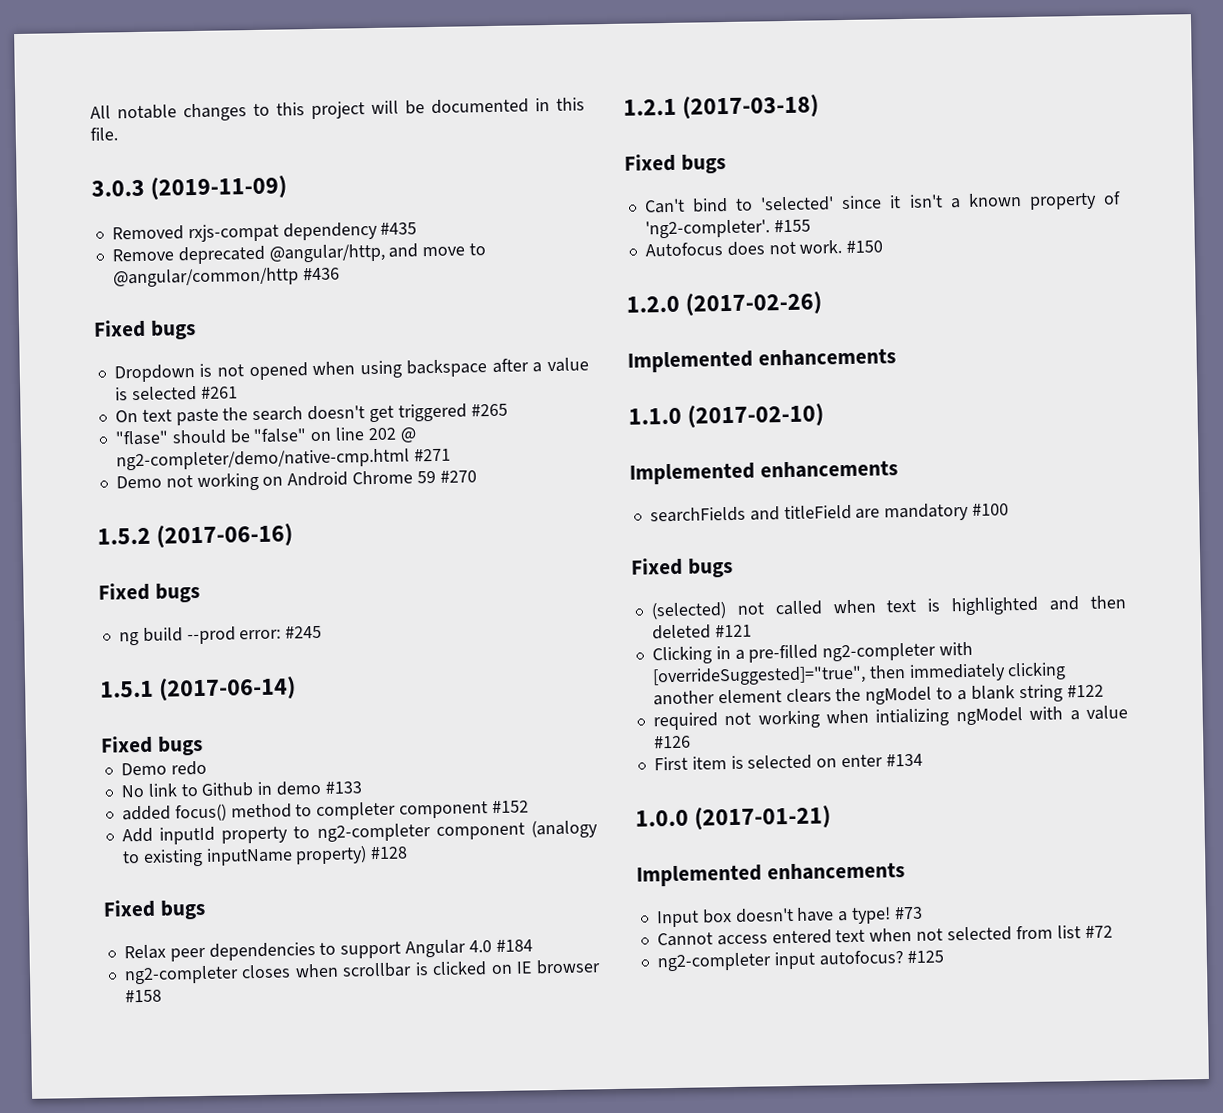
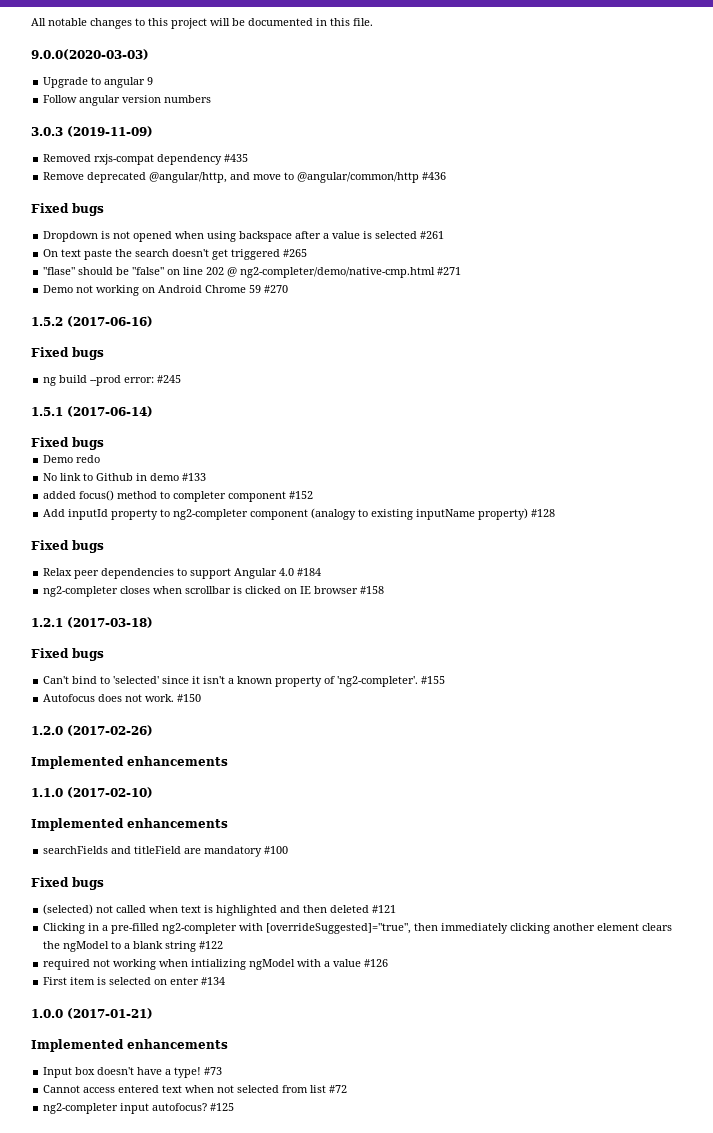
(118, 134) none -> [31,49,149,60] [43,77,154,88] [43,95,212,106] // 9.0.0(2020-03-03) // Upgrade to angular 9 // Follow angular version numbers

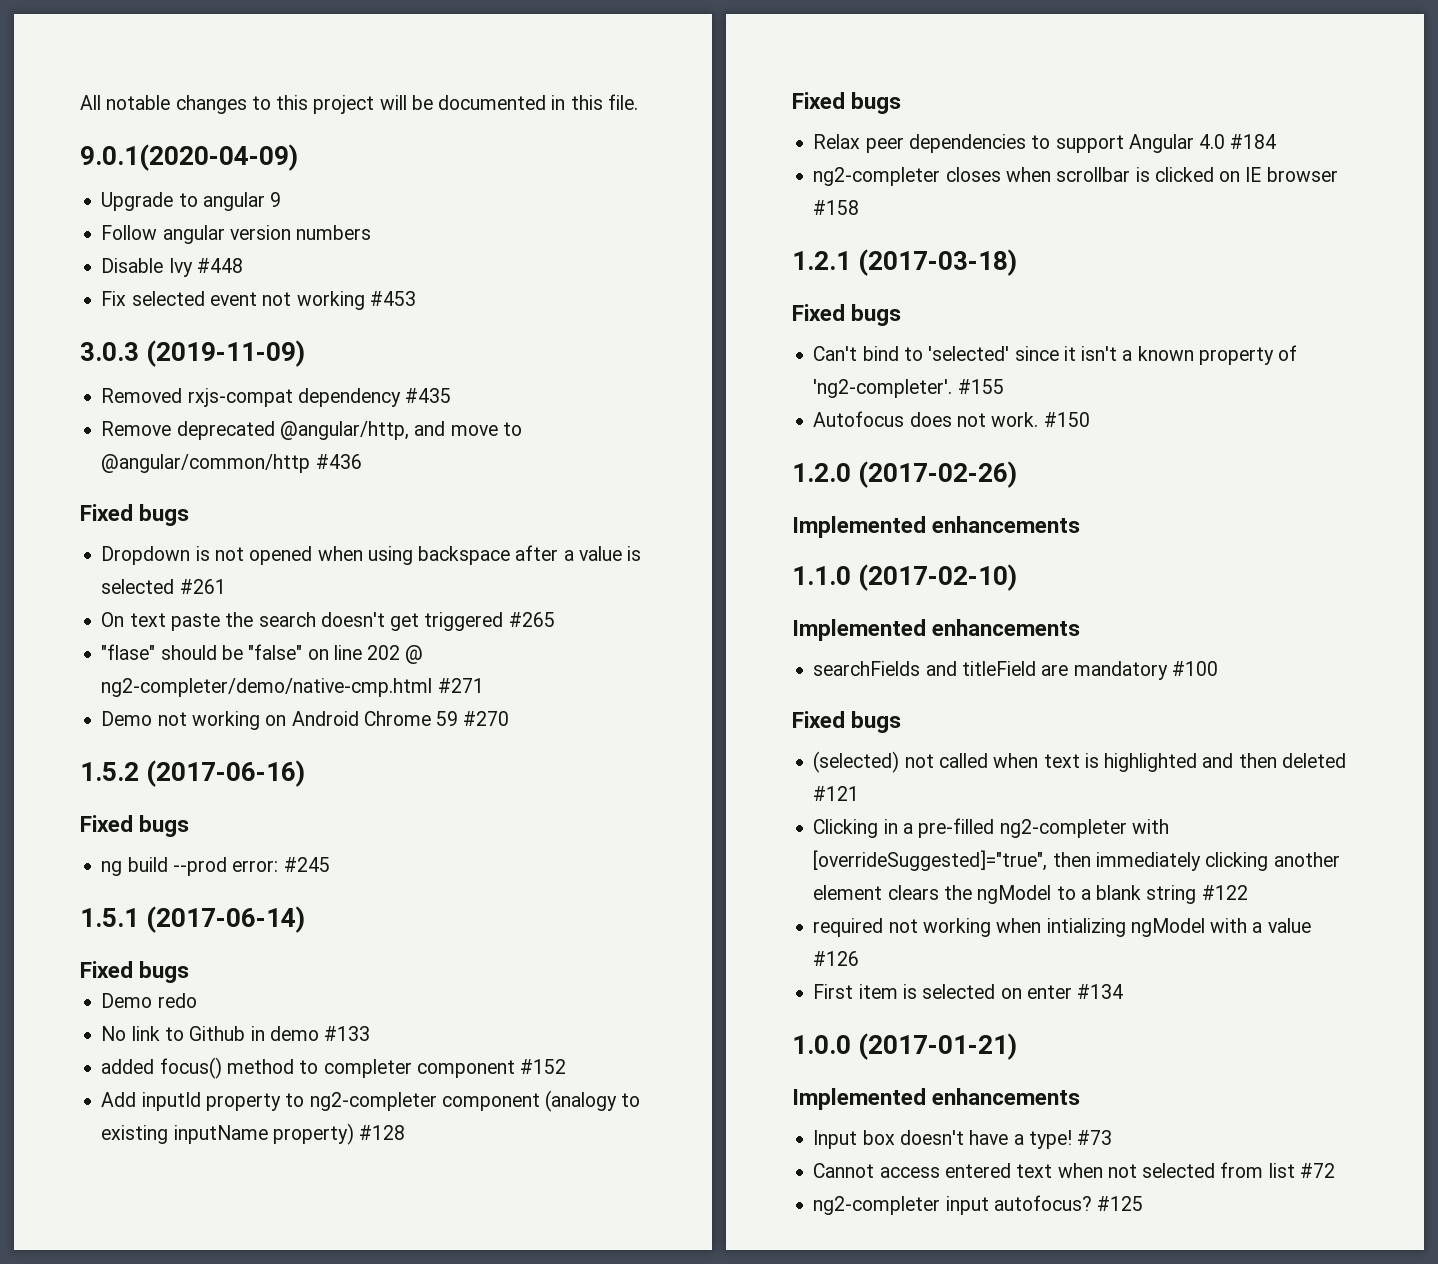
[31,49,149,60] 9.0.0(2020-03-03) -> [80,144,298,171] 9.0.1(2020-04-09)
(212, 99) none -> [101,258,243,277] [101,291,416,310] // Disable Ivy #448 // Fix selected event not working #453

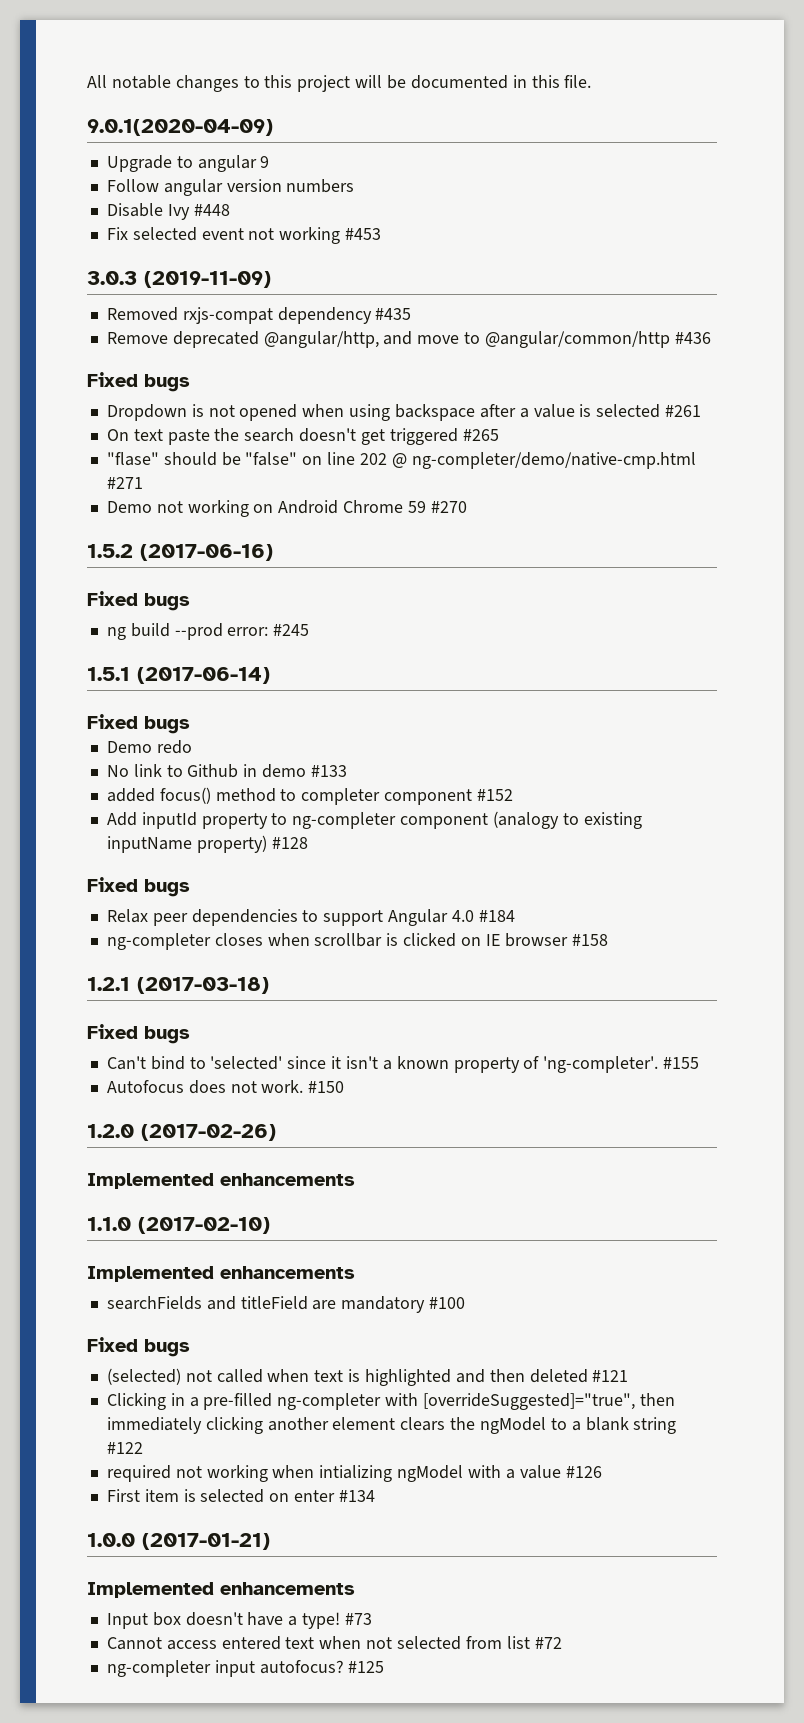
[101,678,433,697] ng2-completer/demo/native-cmp.html -> [411,452,696,469] ng-completer/demo/native-cmp.html
[309,1092,437,1111] ng2-completer -> [292,812,397,829] ng-completer
[813,167,941,186] ng2-completer -> [106,933,211,950] ng-completer
[813,379,953,398] 'ng2-completer'. -> [543,1056,659,1073] 'ng-completer'.
[999,819,1127,838] ng2-completer -> [277,1393,382,1410] ng-completer
[813,1196,941,1215] ng2-completer -> [106,1660,211,1677] ng-completer

